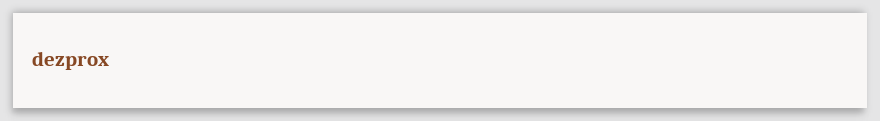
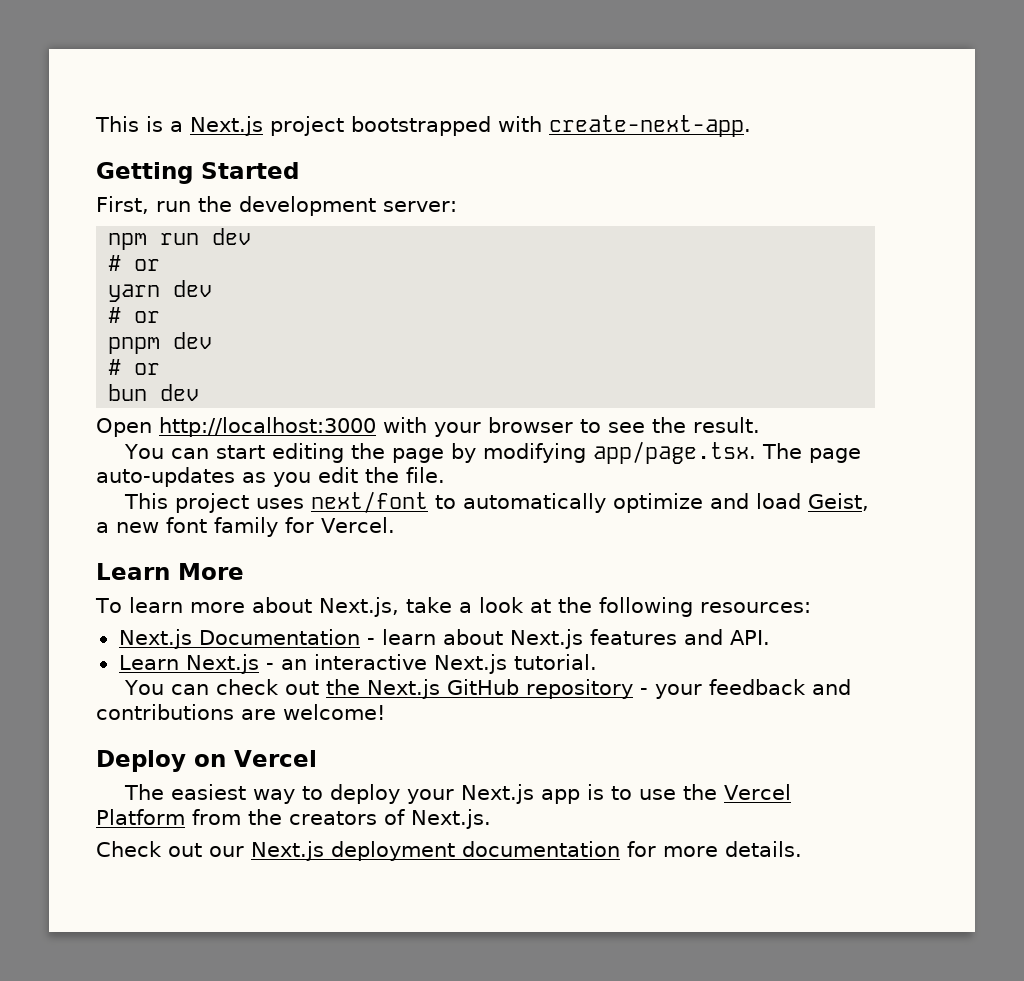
[32,51,109,70] dezprox -> [95,115,751,137] [96,162,299,184] [96,196,457,216] [108,228,252,250] [108,255,161,271] [108,280,213,302] [108,307,161,323] [108,332,213,354] [108,359,161,375] [108,384,200,401] [96,417,760,437] [124,441,862,464] [96,467,445,487] [124,491,870,513] [96,517,395,537] [96,563,244,580] [95,597,811,617] [118,629,770,649] [118,654,597,674] [124,679,852,699] [96,704,385,720] [96,750,317,772] [124,784,792,804] [96,809,491,829] [96,841,802,861] This is a Next.js project bootstrapped with create-next-app. // Getting Started // First, run the development server: // npm run dev // # or // yarn dev // # or // pnpm dev // # or // bun dev // Open http://localhost:3000 with your browser to see the result. // You can start editing the page by modifying app/page.tsx. The page auto-updates as you edit the file. // This project uses next/font to automatically optimize and load Geist, a new font family for Vercel. // Learn More // To learn more about Next.js, take a look at the following resources: // Next.js Documentation - learn about Next.js features and API. // Learn Next.js - an interactive Next.js tutorial. // You can check out the Next.js GitHub repository - your feedback and contributions are welcome! // Deploy on Vercel // The easiest way to deploy your Next.js app is to use the Vercel Platform from the creators of Next.js. // Check out our Next.js deployment documentation for more details.

